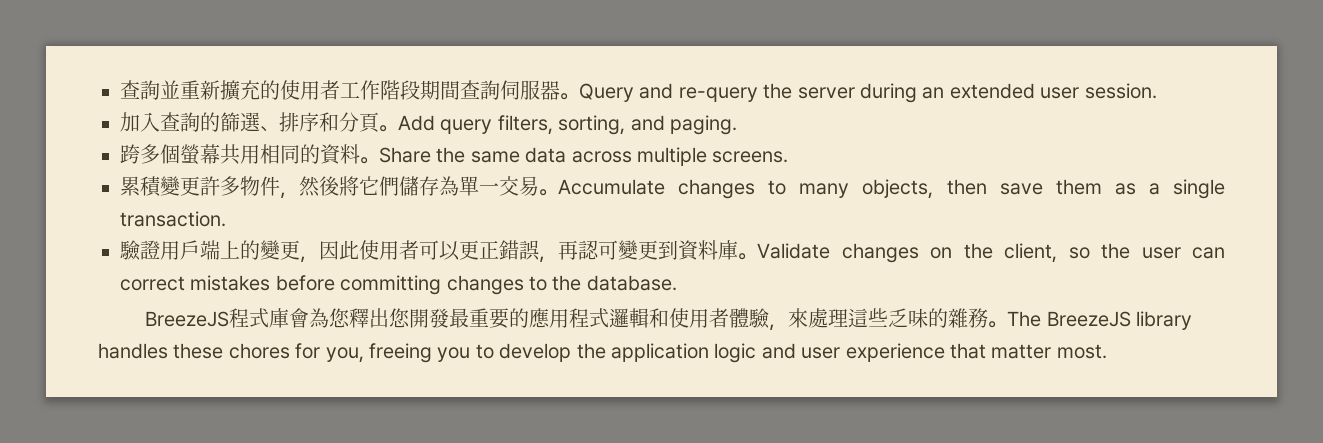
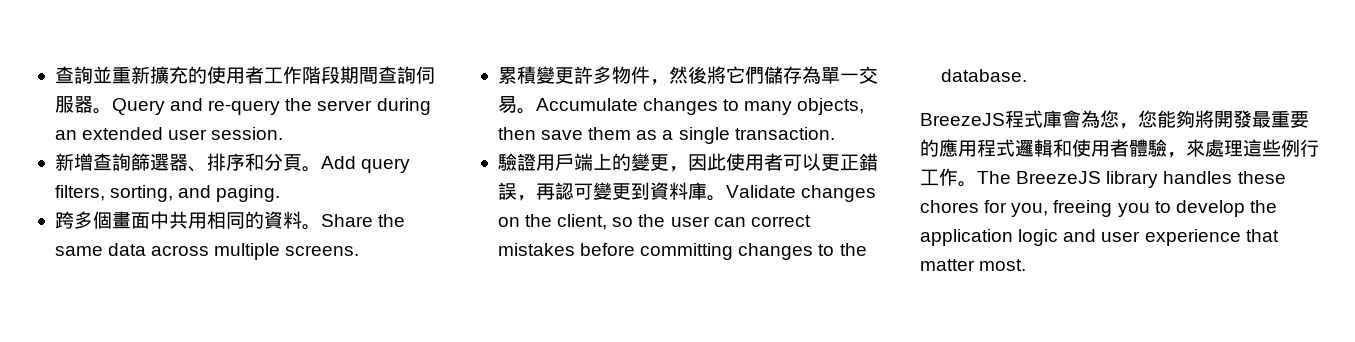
[120,112,261,132] 加入查詢的篩選 -> [54,153,188,171] 新增查詢篩選器
[180,144,220,165] 螢幕 -> [111,211,169,229] 畫面中
[349,308,411,328] 釋出您 -> [1119,110,1214,129] ，您能夠將
[888,308,989,328] 乏味的雜務 -> [1281,139,1319,157] [920,168,958,186] 例行工作

